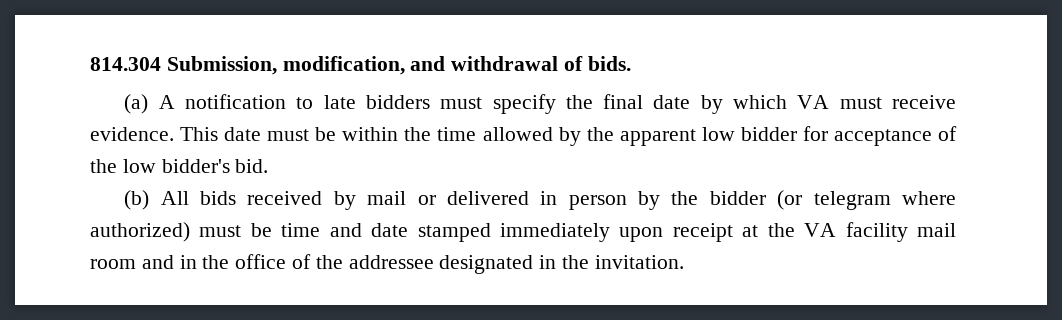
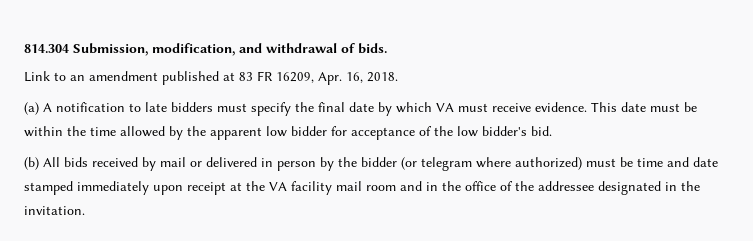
(631, 63) none -> [24,71,398,85] // Link to an amendment published at 83 FR 16209, Apr. 16, 2018.

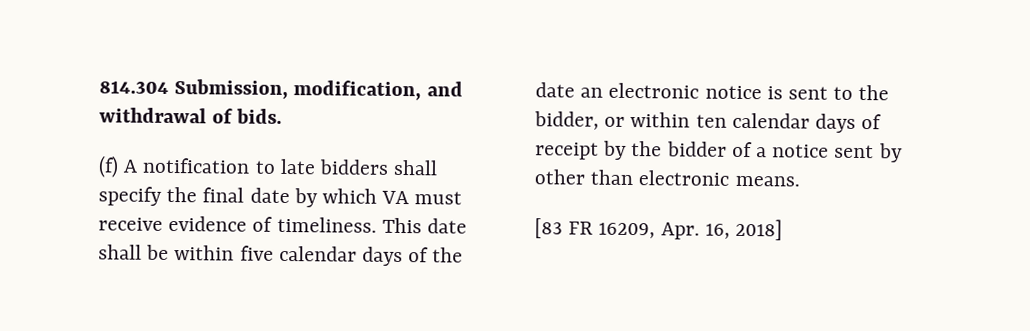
[24,71,398,85] [24,102,39,115] Link to an amendment published at 83 FR 16209, Apr. 16, 2018. // (a) -> [98,155,119,178] (f)
[217,103,247,112] must -> [393,159,439,176] shall
[535,102,587,112] evidence. -> [168,215,377,233] evidence of timeliness.
[650,103,680,112] must -> [98,244,142,260] shall
[67,126,552,140] [24,157,718,171] [24,181,700,195] [24,206,85,215] the time allowed by the apparent low bidder for acceptance of the low bidder's bid. // (b) All bids received by mail or delivered in person by the bidder (or telegram where authorized) must be time and date stamped immediately upon receipt at the VA facility mail room and in the office of the addressee designated in the invitation. -> [239,245,464,267] [535,82,890,101] [534,111,883,133] [535,140,903,163] [534,169,800,187] [534,218,784,241] five calendar days of the date an electronic notice is sent to the bidder, or within ten calendar days of receipt by the bidder of a notice sent by other than electronic means. // [83 FR 16209, Apr. 16, 2018]

